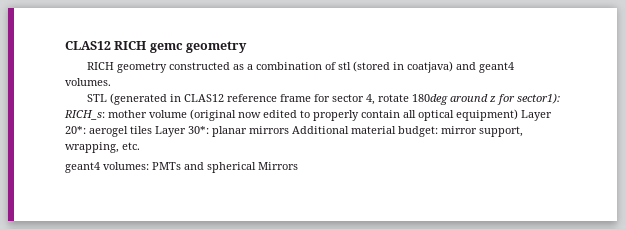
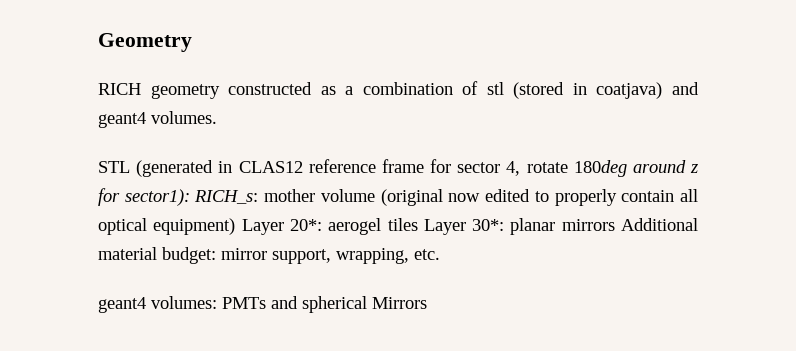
[65,41,248,53] CLAS12 RICH gemc geometry -> [98,33,192,52] Geometry

